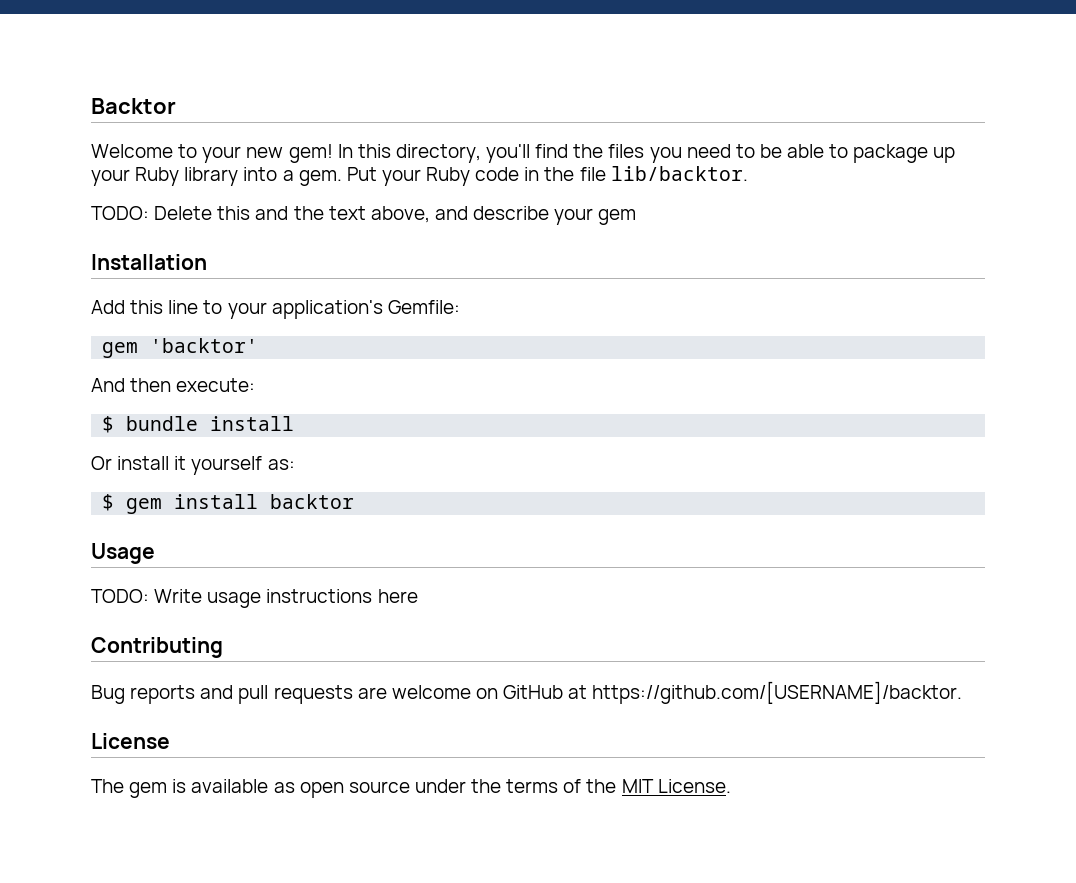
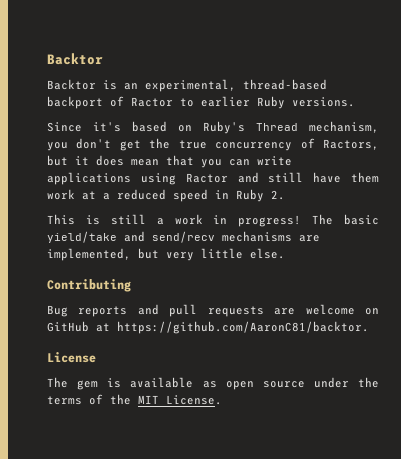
[91,144,956,163] [91,166,748,186] [91,206,637,225] [91,254,207,270] [91,300,460,319] [102,338,259,358] [91,378,256,392] [102,416,295,433] [91,456,295,475] [102,494,355,514] [91,543,155,564] [91,589,418,608] Welcome to your new gem! In this directory, you'll find the files you need to be able to package up your Ruby library into a gem. Put your Ruby code in the file lib/backtor. // TODO: Delete this and the text above, and describe your gem // Installation // Add this line to your application's Gemfile: // gem 'backtor' // And then execute: // $ bundle install // Or install it yourself as: // $ gem install backtor // Usage // TODO: Write usage instructions here -> [47,79,327,92] [47,96,355,109] [47,121,379,134] [47,138,379,151] [47,155,292,168] [47,172,379,185] [47,189,285,202] [47,214,379,227] [47,231,320,243] [47,248,285,261] Backtor is an experimental, thread-based backport of Ractor to earlier Ruby versions. // Since it's based on Ruby's Thread mechanism, you don't get the true concurrency of Ractors, but it does mean that you can write applications using Ractor and still have them work at a reduced speed in Ruby 2. // This is still a work in progress! The basic yield/take and send/recv mechanisms are implemented, but very little else.
[592,681,963,704] https://github.com/[USERNAME]/backtor. -> [117,321,369,334] https://github.com/AaronC81/backtor.

